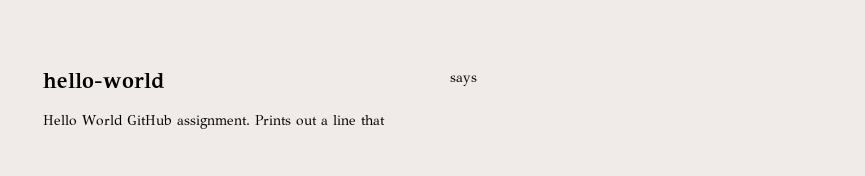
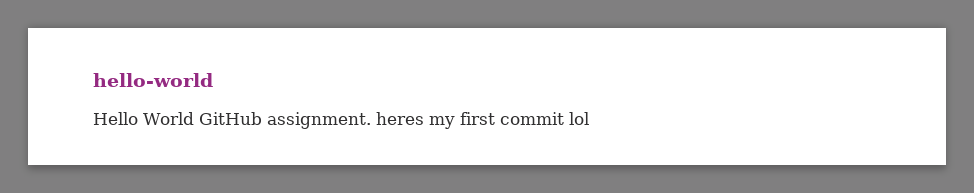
[255,115,385,126] [450,75,477,86] Prints out a line that says -> [375,112,589,129] heres my first commit lol

